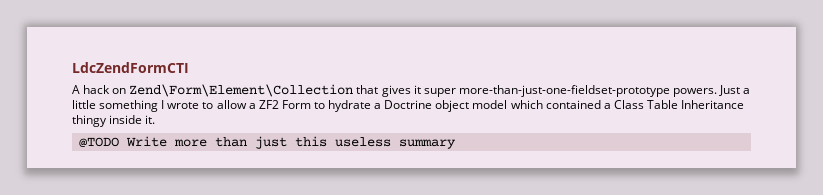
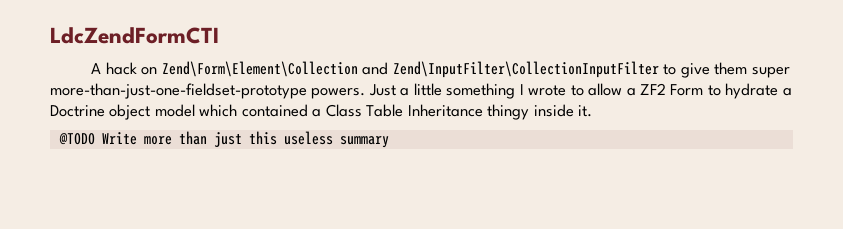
[356,85,421,97] that gives it -> [362,61,748,78] and Zend\InputFilter\CollectionInputFilter to give them

